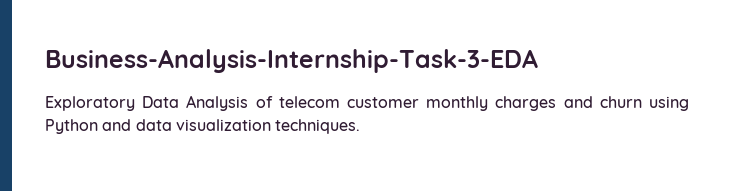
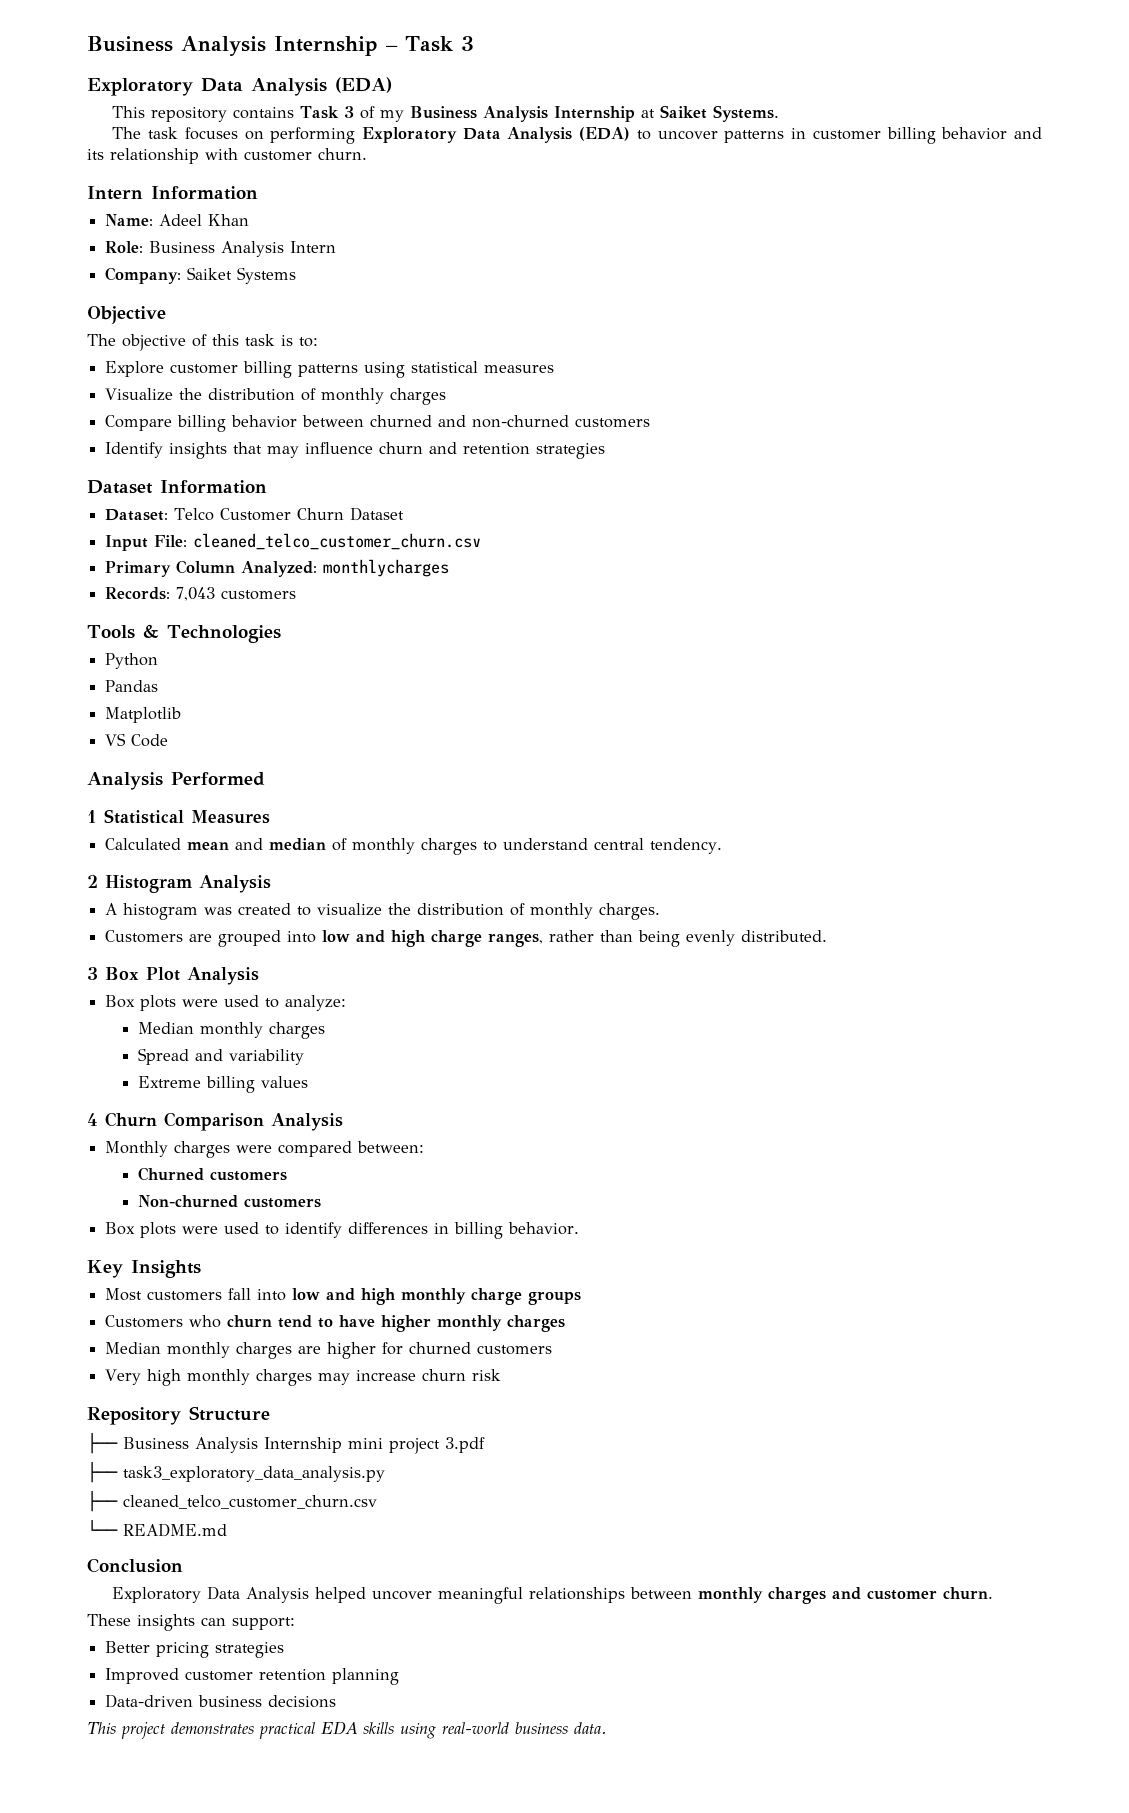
[45,49,538,73] [45,95,690,111] [45,119,361,134] Business-Analysis-Internship-Task-3-EDA // Exploratory Data Analysis of telecom customer monthly charges and churn using Python and data visualization techniques. -> [87,36,474,56] [87,77,392,96] [112,105,780,122] [112,127,1042,144] [87,148,367,164] [87,186,258,200] [105,214,250,226] [105,241,337,257] [105,267,297,284] [87,306,166,324] [87,334,318,351] [105,361,555,378] [105,388,447,405] [105,415,651,432] [105,442,606,459] [87,480,267,494] [105,507,405,521] [105,533,482,551] [105,559,450,577] [105,587,297,601] [87,624,281,643] [105,653,159,669] [105,680,159,692] [105,707,182,723] [105,733,169,747] [87,772,265,790] [87,809,270,824] [105,838,723,855] [87,875,271,893] [105,903,661,920] [105,930,828,947] [87,967,259,985] [105,995,347,1011] [137,1022,325,1039] [137,1048,304,1065] [137,1076,308,1093] [87,1112,343,1131] [105,1141,425,1158] [137,1167,287,1181] [137,1195,321,1208] [105,1222,580,1239] [87,1260,201,1278] [105,1288,582,1305] [105,1315,566,1332] [105,1342,553,1359] [105,1369,502,1386] [87,1406,270,1425] [87,1433,485,1454] [87,1462,385,1483] [87,1491,377,1512] [87,1520,227,1537] [87,1558,183,1573] [112,1586,994,1604] [87,1614,295,1631] [105,1641,285,1658] [105,1668,400,1685] [105,1694,337,1708] [87,1721,607,1739] Business Analysis Internship – Task 3 // Exploratory Data Analysis (EDA) // This repository contains Task 3 of my Business Analysis Internship at Saiket Systems. // The task focuses on performing Exploratory Data Analysis (EDA) to uncover patterns in customer billing behavior and its relationship with customer churn. // Intern Information // Name: Adeel Khan // Role: Business Analysis Intern // Company: Saiket Systems // Objective // The objective of this task is to: // Explore customer billing patterns using statistical measures // Visualize the distribution of monthly charges // Compare billing behavior between churned and non-churned customers // Identify insights that may influence churn and retention strategies // Dataset Information // Dataset: Telco Customer Churn Dataset // Input File: cleaned_telco_customer_churn.csv // Primary Column Analyzed: monthlycharges // Records: 7,043 customers // Tools & Technologies // Python // Pandas // Matplotlib // VS Code // Analysis Performed // 1 Statistical Measures // Calculated mean and median of monthly charges to understand central tendency. // 2 Histogram Analysis // A histogram was created to visualize the distribution of monthly charges. // Customers are grouped into low and high charge ranges, rather than being evenly distributed. // 3 Box Plot Analysis // Box plots were used to analyze: // Median monthly charges // Spread and variability // Extreme billing values // 4 Churn Comparison Analysis // Monthly charges were compared between: // Churned customers // Non-churned customers // Box plots were used to identify differences in billing behavior. // Key Insights // Most customers fall into low and high monthly charge groups // Customers who churn tend to have higher monthly charges // Median monthly charges are higher for churned customers // Very high monthly charges may increase churn risk // Repository Structure // ├── Business Analysis Internship mini project 3.pdf // ├── task3_exploratory_data_analysis.py // ├── cleaned_telco_customer_churn.csv // └── README.md // Conclusion // Exploratory Data Analysis helped uncover meaningful relationships between monthly charges and customer churn. // These insights can support: // Better pricing strategies // Improved customer retention planning // Data-driven business decisions // This project demonstrates practical EDA skills using real-world business data.

